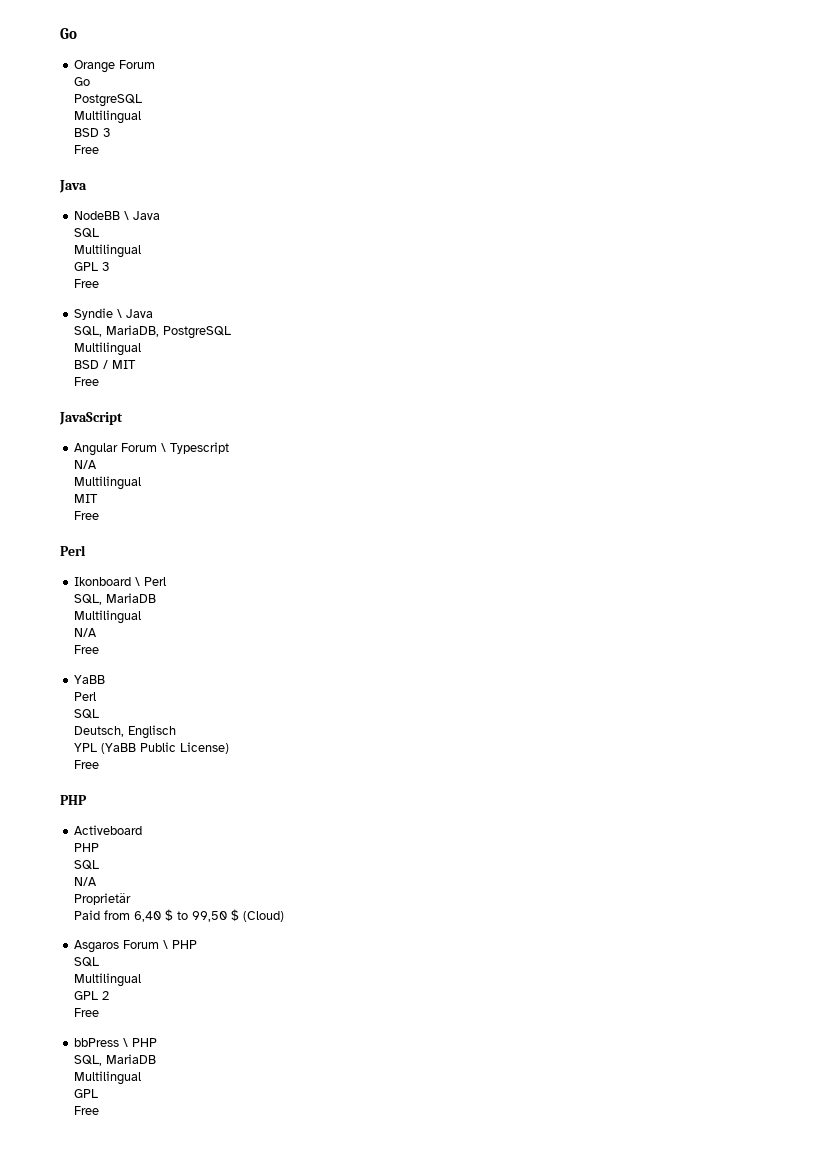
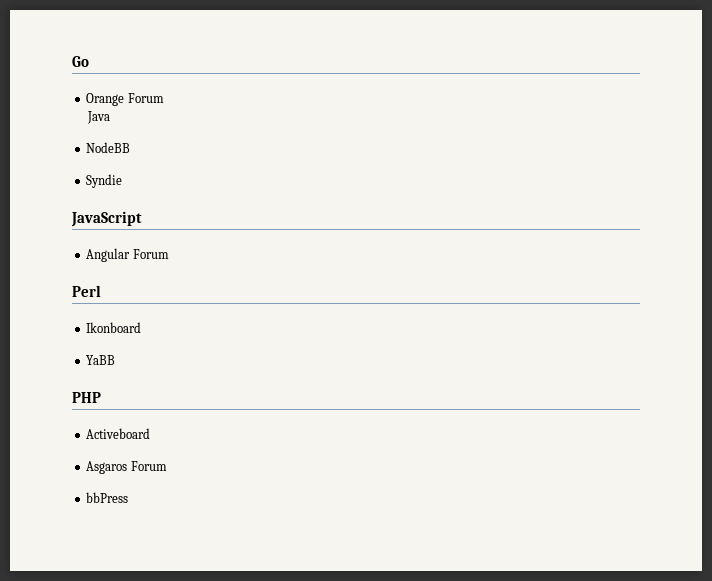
[74,77,91,86] [74,94,143,107] [74,110,142,124] [74,128,111,137] [74,145,100,154] [59,180,87,193] [74,211,161,220] [74,228,100,238] [74,244,142,258] [74,262,110,271] [74,279,100,288] [74,308,154,320] [74,325,232,339] [74,342,142,356] [74,360,137,369] [74,377,100,386] [59,412,123,425] [74,442,230,456] [74,460,98,469] [74,476,142,490] [74,494,99,503] [74,511,100,520] [60,545,86,556] [74,577,167,586] [74,593,157,605] [74,610,142,624] [74,628,98,637] [74,645,100,654] [74,675,106,684] [74,692,97,701] [74,709,100,719] [74,725,177,739] [74,742,230,754] [74,760,100,769] [60,795,87,805] [74,825,143,835] [74,843,100,852] [74,860,100,870] [74,877,98,886] [74,893,132,905] [74,909,285,922] [74,940,198,953] [74,957,100,967] [74,973,142,987] [74,991,110,1000] [74,1008,100,1017] [74,1038,158,1047] [74,1054,157,1066] [74,1071,142,1085] [74,1089,99,1098] [74,1106,100,1115] Go // PostgreSQL // Multilingual // BSD 3 // Free // Java // NodeBB \ Java // SQL // Multilingual // GPL 3 // Free // Syndie \ Java // SQL, MariaDB, PostgreSQL // Multilingual // BSD / MIT // Free // JavaScript // Angular Forum \ Typescript // N/A // Multilingual // MIT // Free // Perl // Ikonboard \ Perl // SQL, MariaDB // Multilingual // N/A // Free // YaBB // Perl // SQL // Deutsch, Englisch // YPL (YaBB Public License) // Free // PHP // Activeboard // PHP // SQL // N/A // Proprietär // Paid from 6,40 $ to 99,50 $ (Cloud) // Asgaros Forum \ PHP // SQL // Multilingual // GPL 2 // Free // bbPress \ PHP // SQL, MariaDB // Multilingual // GPL // Free -> [86,111,110,124] [86,142,131,153] [86,174,123,188] [71,211,142,227] [86,248,169,262] [72,285,101,297] [86,322,142,333] [86,355,116,365] [72,392,101,403] [86,428,151,439] [86,461,167,474] [86,492,129,503] Java // NodeBB // Syndie // JavaScript // Angular Forum // Perl // Ikonboard // YaBB // PHP // Activeboard // Asgaros Forum // bbPress

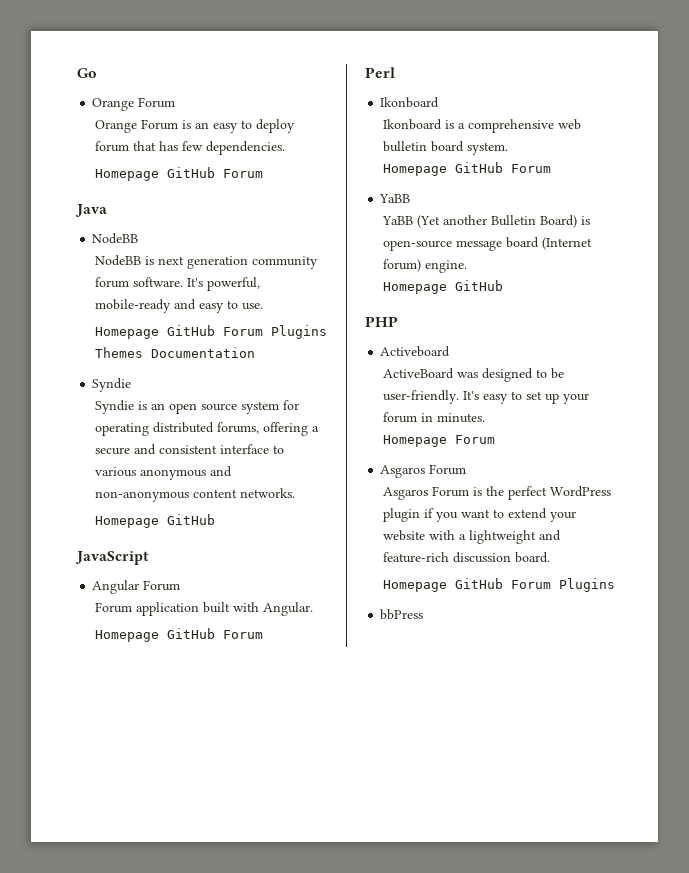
[86,111,110,124] [86,142,131,153] [86,174,123,188] [71,211,142,227] [86,248,169,262] [72,285,101,297] [86,322,142,333] [86,355,116,365] [72,392,101,403] [86,428,151,439] [86,461,167,474] Java // NodeBB // Syndie // JavaScript // Angular Forum // Perl // Ikonboard // YaBB // PHP // Activeboard // Asgaros Forum -> [94,119,295,133] [94,141,285,155] [94,167,263,181] [75,204,107,217] [92,233,139,244] [94,255,318,269] [94,277,260,291] [94,299,263,313] [94,325,327,339] [94,347,255,358] [92,378,132,392] [94,400,299,414] [94,422,319,436] [94,444,284,455] [94,466,232,480] [94,488,295,502] [94,514,215,528] [75,551,149,565] [92,580,181,594] [94,602,313,616] [94,628,263,642] [365,67,395,78] [380,97,440,108] [382,119,581,133] [382,141,508,155] [382,162,551,176] [379,194,411,203] [381,215,590,228] [382,237,592,251] [382,259,467,273] [382,280,503,294] [365,316,398,327] [380,346,451,357] [382,368,564,382] [382,390,589,404] [382,412,485,423] [382,435,495,447] [380,464,467,478] [382,486,611,500] [382,508,576,522] [382,530,561,544] [382,552,550,563] [382,578,615,592] Orange Forum is an easy to deploy forum that has few dependencies. // Homepage GitHub Forum // Java // NodeBB // NodeBB is next generation community forum software. It's powerful, mobile-ready and easy to use. // Homepage GitHub Forum Plugins Themes Documentation // Syndie // Syndie is an open source system for operating distributed forums, offering a secure and consistent interface to various anonymous and non-anonymous content networks. // Homepage GitHub // JavaScript // Angular Forum // Forum application built with Angular. // Homepage GitHub Forum // Perl // Ikonboard // Ikonboard is a comprehensive web bulletin board system. // Homepage GitHub Forum // YaBB // YaBB (Yet another Bulletin Board) is open-source message board (Internet forum) engine. // Homepage GitHub // PHP // Activeboard // ActiveBoard was designed to be user-friendly. It's easy to set up your forum in minutes. // Homepage Forum // Asgaros Forum // Asgaros Forum is the perfect WordPress plugin if you want to extend your website with a lightweight and feature-rich discussion board. // Homepage GitHub Forum Plugins

